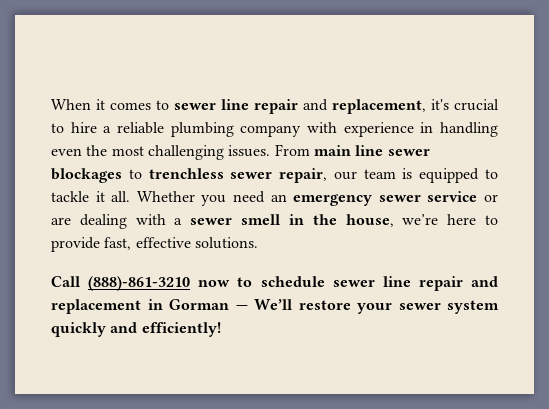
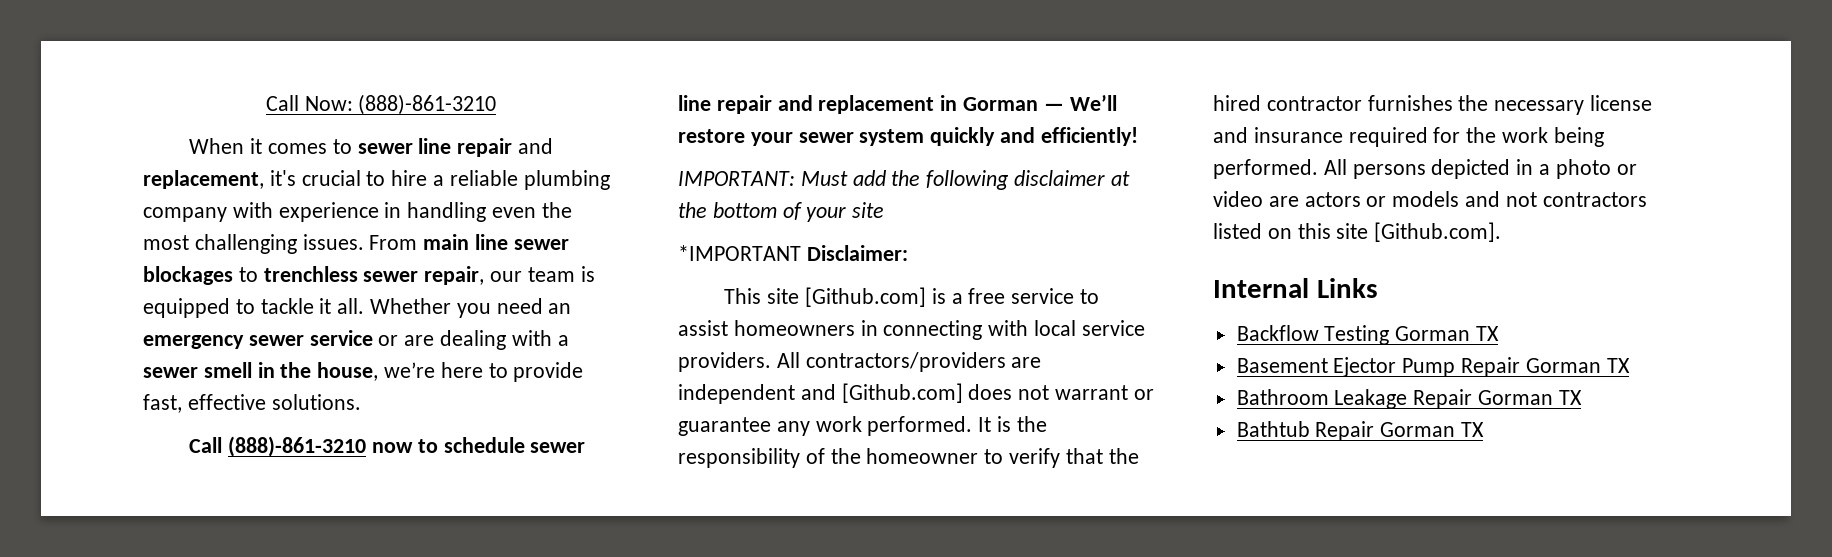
(51, 104) none -> [265,94,497,115] Call Now: (888)-861-3210 //
(221, 329) none -> [678,170,1130,190] [678,202,885,222] [678,245,908,261] [724,287,1099,307] [678,320,1145,340] [678,352,1042,372] [678,383,1154,404] [678,416,1047,436] [678,448,1139,468] [1213,95,1653,115] [1213,127,1604,147] [1213,159,1637,179] [1213,191,1647,207] [1213,222,1502,242] [1213,278,1378,298] [1236,325,1500,345] [1236,357,1630,377] [1236,389,1582,409] [1236,421,1485,441] // IMPORTANT: Must add the following disclaimer at the bottom of your site // *IMPORTANT Disclaimer: // This site [Github.com] is a free service to assist homeowners in connecting with local service providers. All contractors/providers are independent and [Github.com] does not warrant or guarantee any work performed. It is the responsibility of the homeowner to verify that the hired contractor furnishes the necessary license and insurance required for the work being performed. All persons depicted in a photo or video are actors or models and not contractors listed on this site [Github.com]. // Internal Links // Backflow Testing Gorman TX // Basement Ejector Pump Repair Gorman TX // Bathroom Leakage Repair Gorman TX // Bathtub Repair Gorman TX

